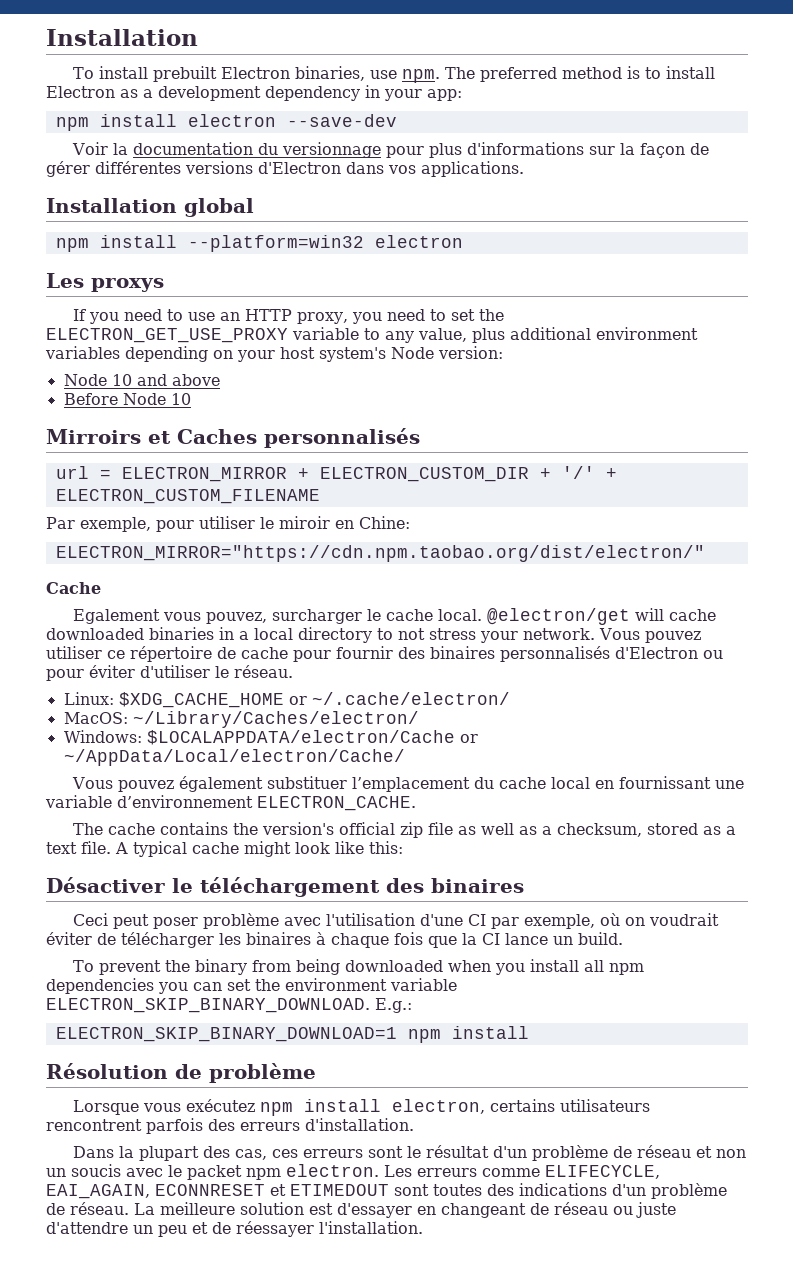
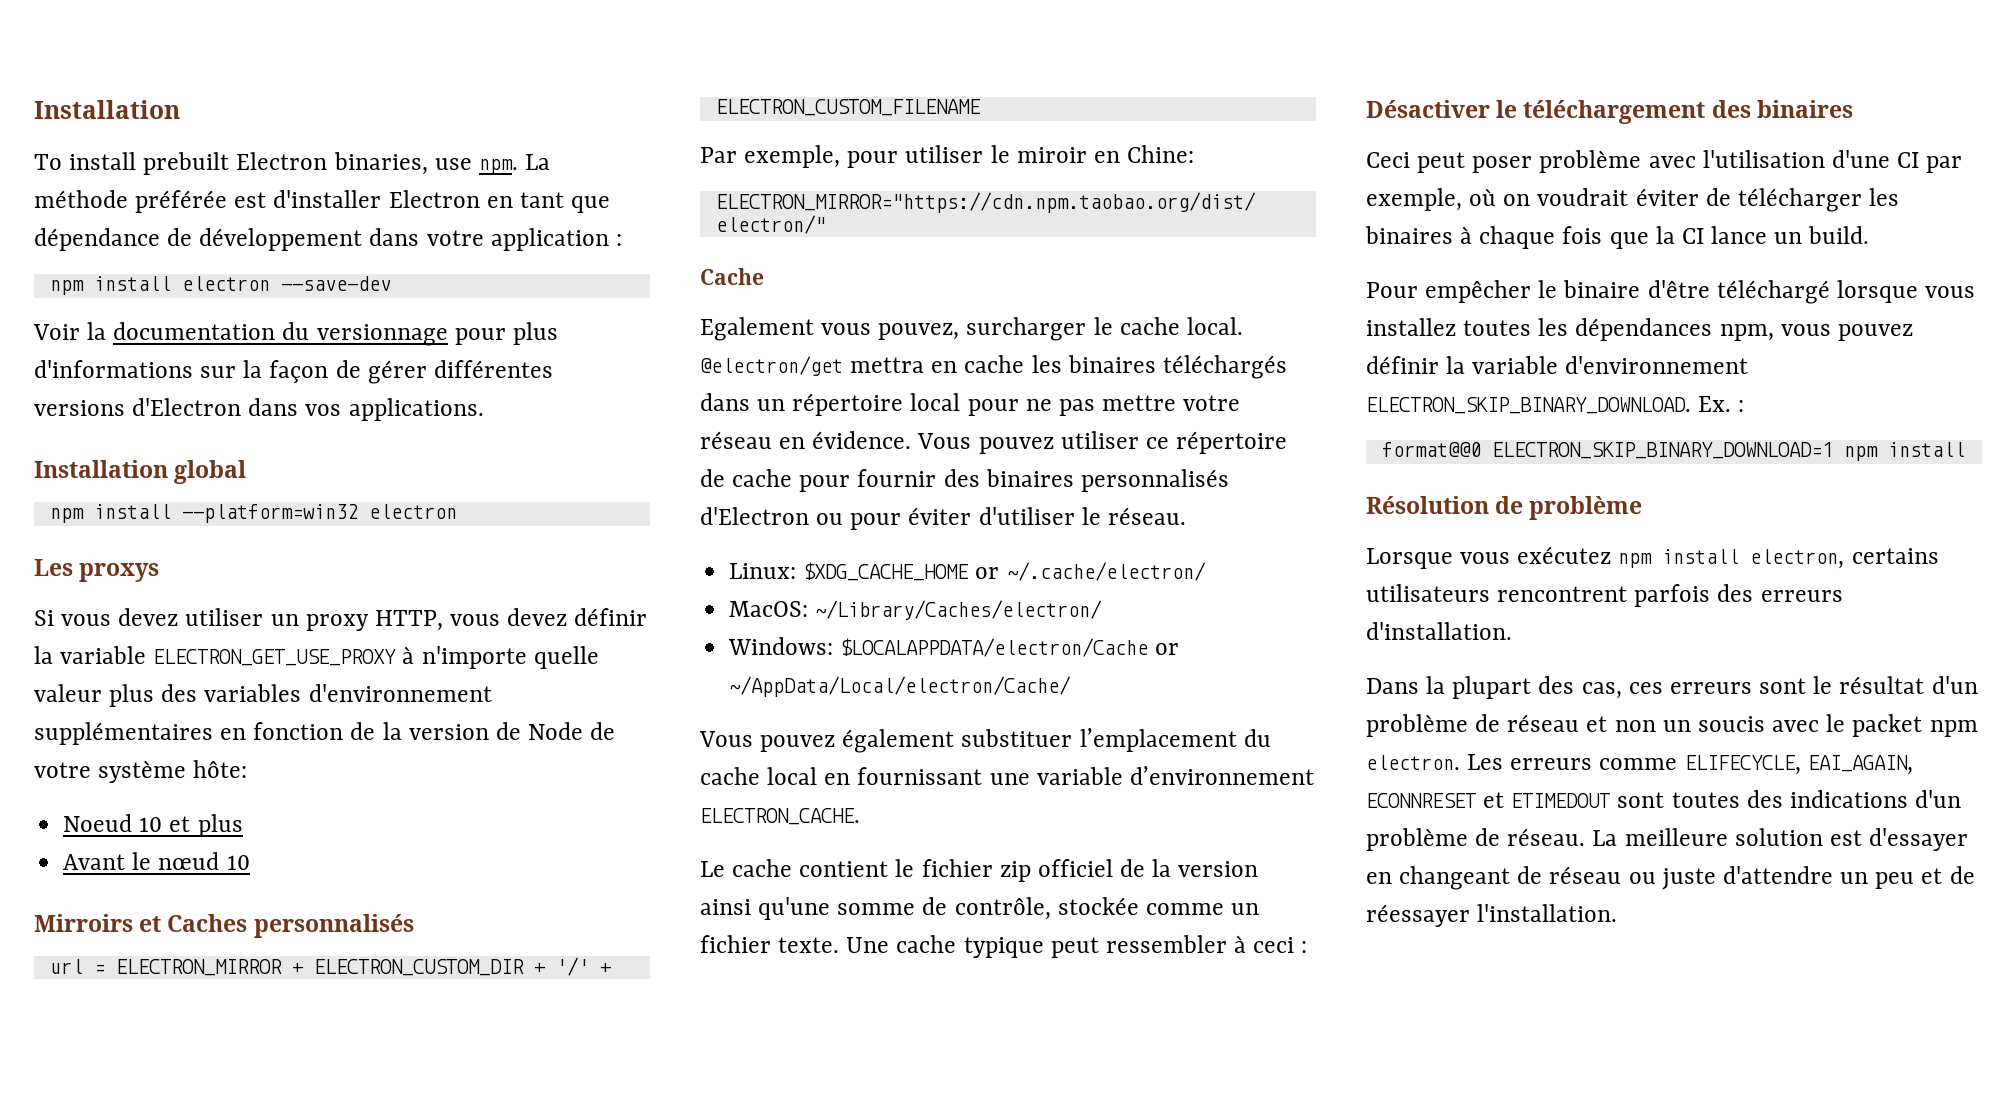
[445,66,716,82] [46,85,462,101] The preferred method is to install Electron as a development dependency in your app: -> [525,154,551,170] [34,190,611,213] [34,228,622,251] La méthode préférée est d'installer Electron en tant que dépendance de développement dans votre application :
[73,309,505,324] [46,327,698,343] [45,346,503,362] [63,374,220,386] [63,393,166,405] If you need to use an HTTP proxy, you need to set the ELECTRON_GET_USE_PROXY variable to any value, plus additional environment variables depending on your host system's Node version: // Node 10 and above // Before Node -> [34,608,648,631] [34,646,599,669] [34,684,492,707] [34,722,616,745] [34,760,248,783] [63,814,243,837] [63,852,220,870] Si vous devez utiliser un proxy HTTP, vous devez définir la variable ELECTRON_GET_USE_PROXY à n'importe quelle valeur plus des variables d'environnement supplémentaires en fonction de la version de Node de votre système hôte: // Noeud 10 et plus // Avant le nœud
[635,608,717,621] [46,627,595,643] will cache downloaded binaries in a local directory to not stress your network. -> [850,355,1287,379] [700,393,1241,416] [700,431,912,449] mettra en cache les binaires téléchargés dans un répertoire local pour ne pas mettre votre réseau en évidence.
[73,822,737,838] [46,841,403,857] The cache contains the version's official zip file as well as a checksum, stored as a text file. A typical cache might look like this: -> [700,859,1259,882] [700,897,1260,920] [700,935,1308,958] Le cache contient le fichier zip officiel de la version ainsi qu'une somme de contrôle, stockée comme un fichier texte. Une cache typique peut ressembler à ceci :
[73,959,645,975] [46,978,457,994] [46,998,412,1013] To prevent the binary from being downloaded when you install all npm dependencies you can set the environment variable ELECTRON_SKIP_BINARY_DOWNLOAD. E.g.: // -> [1366,280,1976,304] [1366,318,1913,341] [1366,356,1749,374] [1366,396,1745,414] [1381,442,1481,457] Pour empêcher le binaire d'être téléchargé lorsque vous installez toutes les dépendances npm, vous pouvez définir la variable d'environnement ELECTRON_SKIP_BINARY_DOWNLOAD. Ex. : // format@@0

